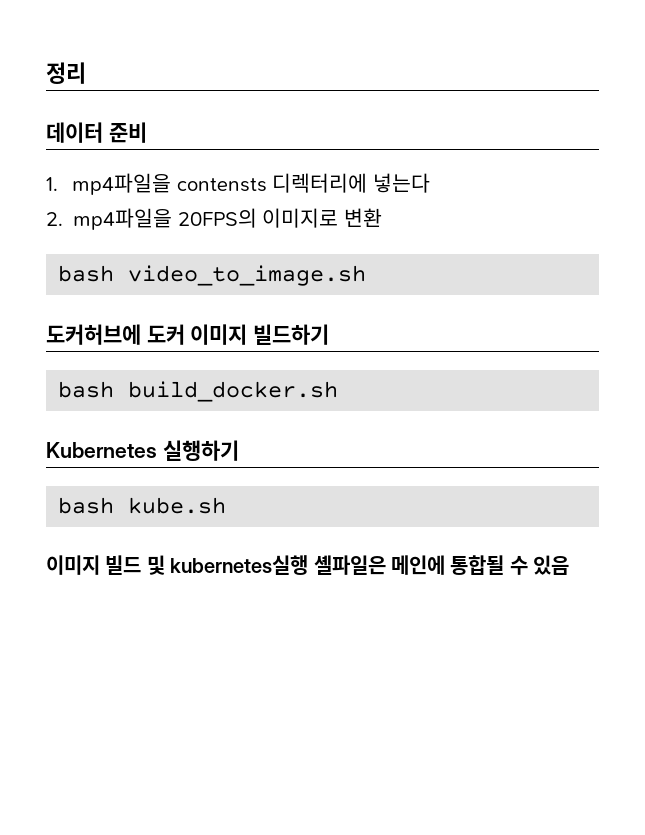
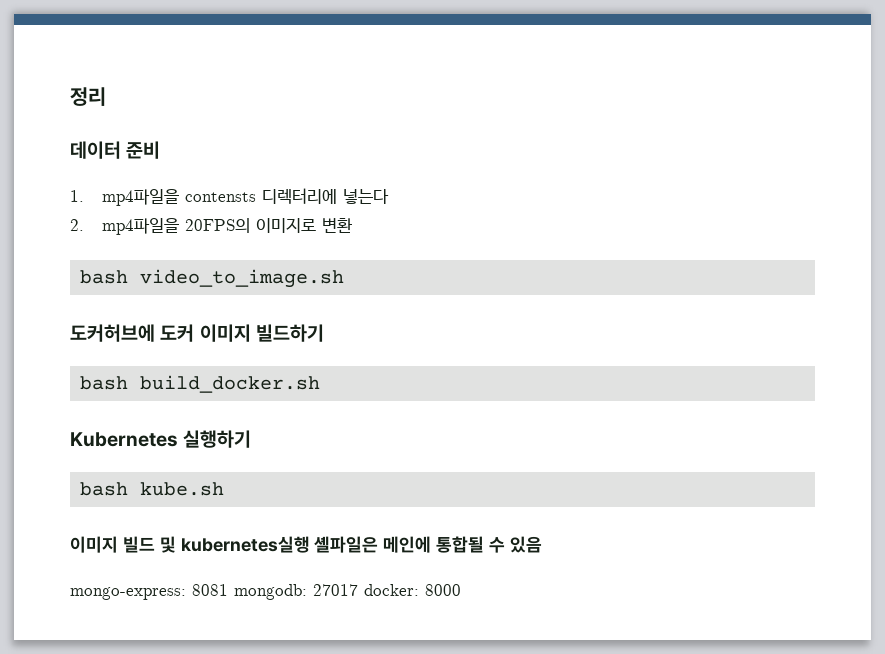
(570, 565) none -> [70,584,461,600] // mongo-express: 8081 mongodb: 27017 docker: 8000

